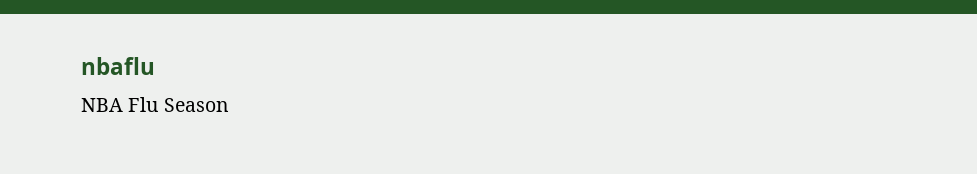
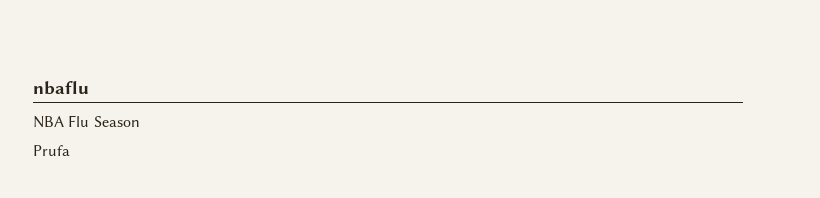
(229, 105) none -> [33,145,70,156] // Prufa

